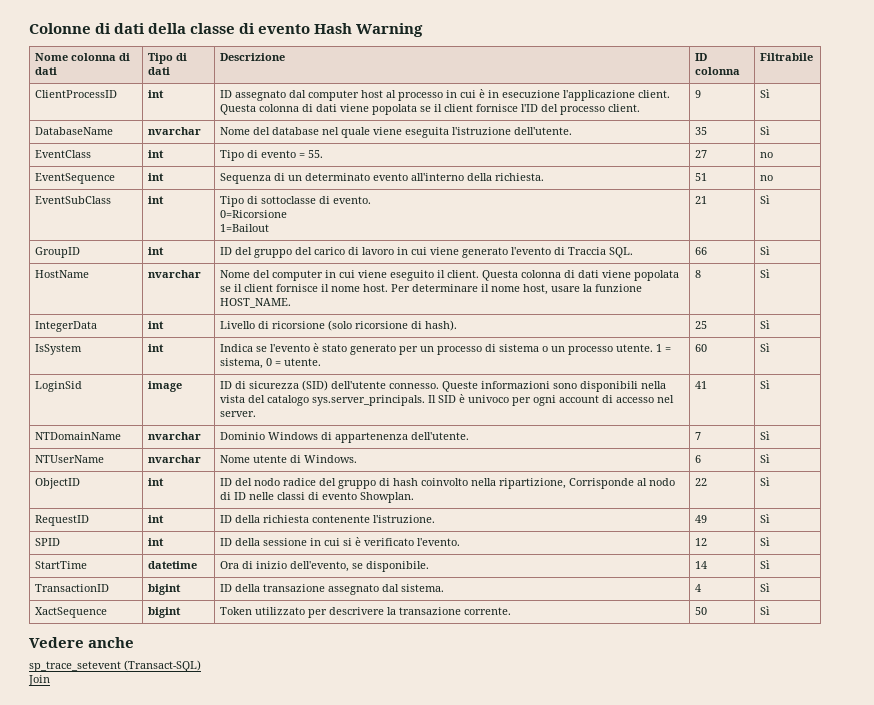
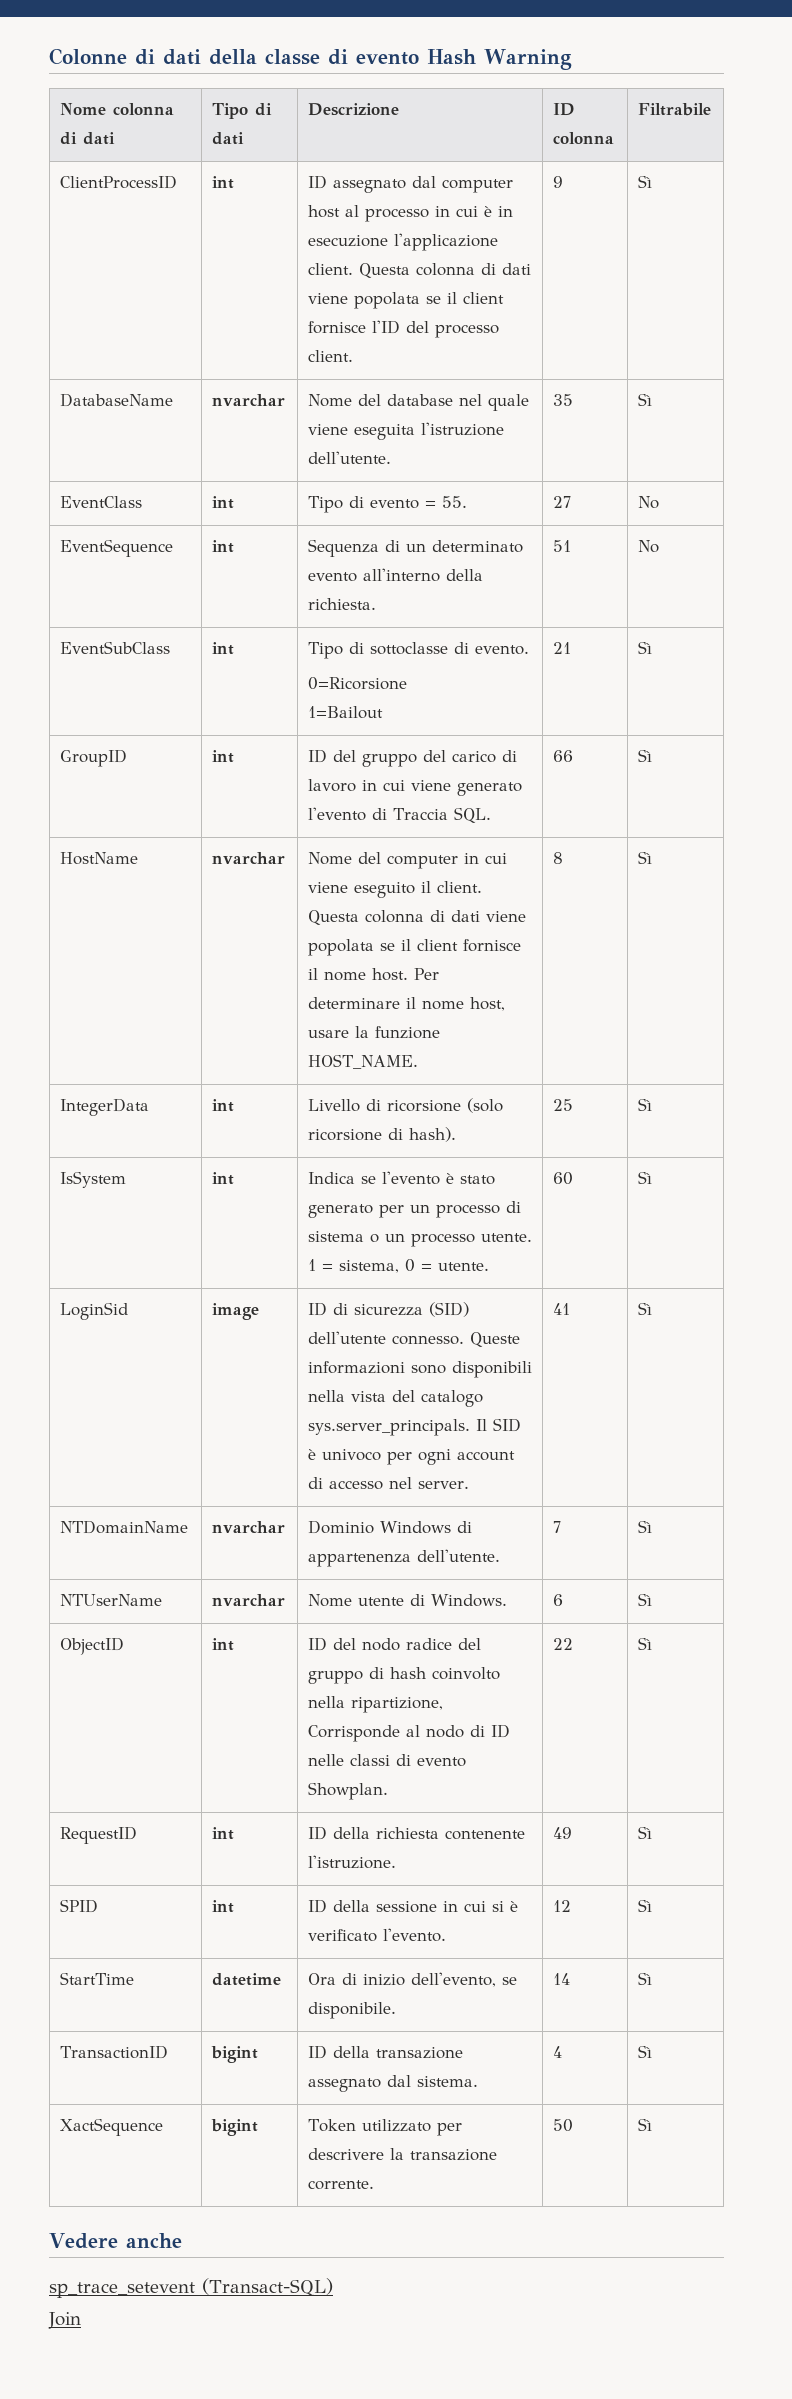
[760,152,774,158] no -> [637,496,659,509] No
[760,175,774,181] no -> [637,540,659,553] No

